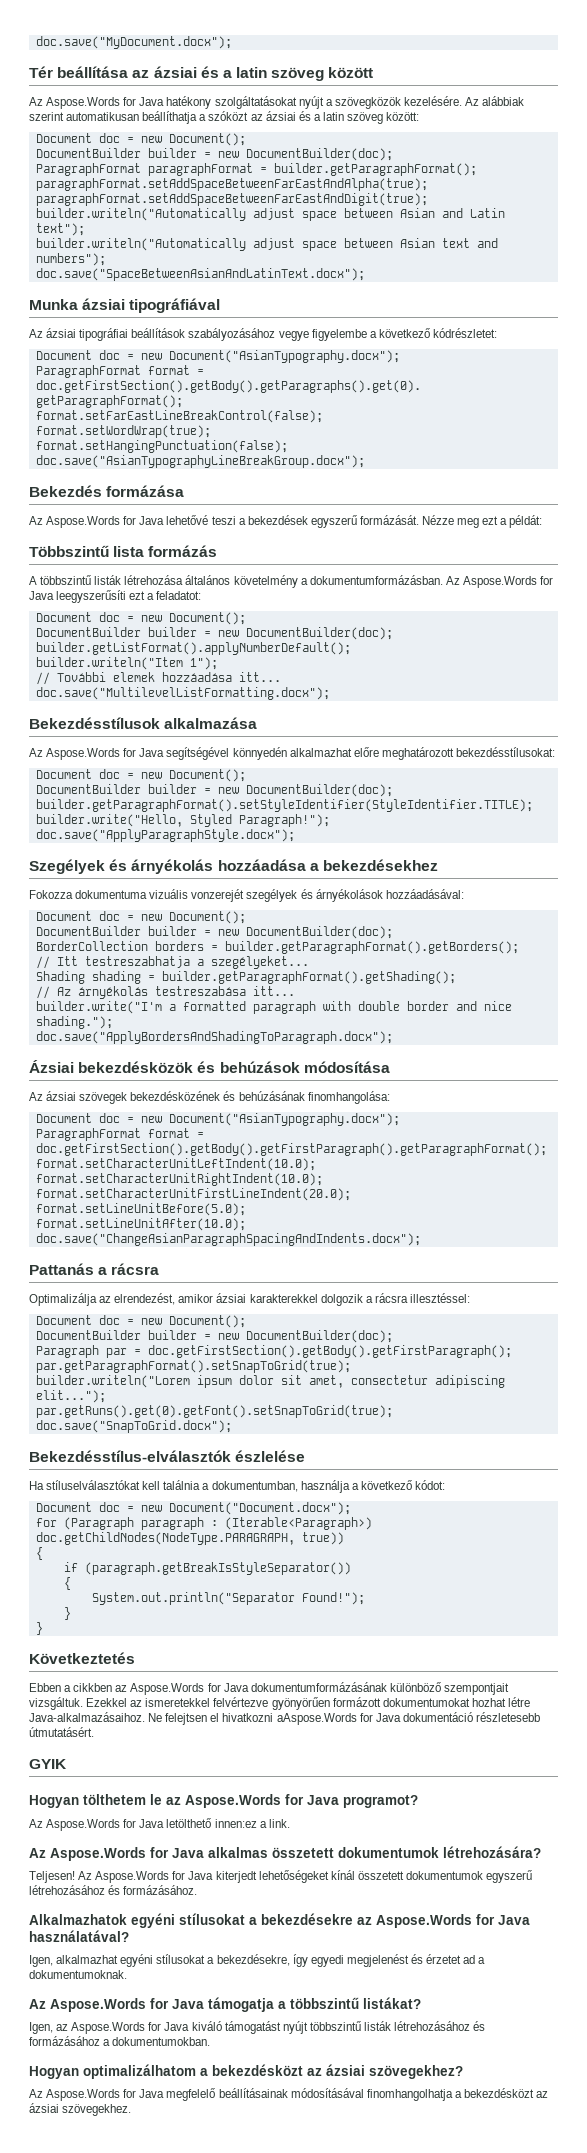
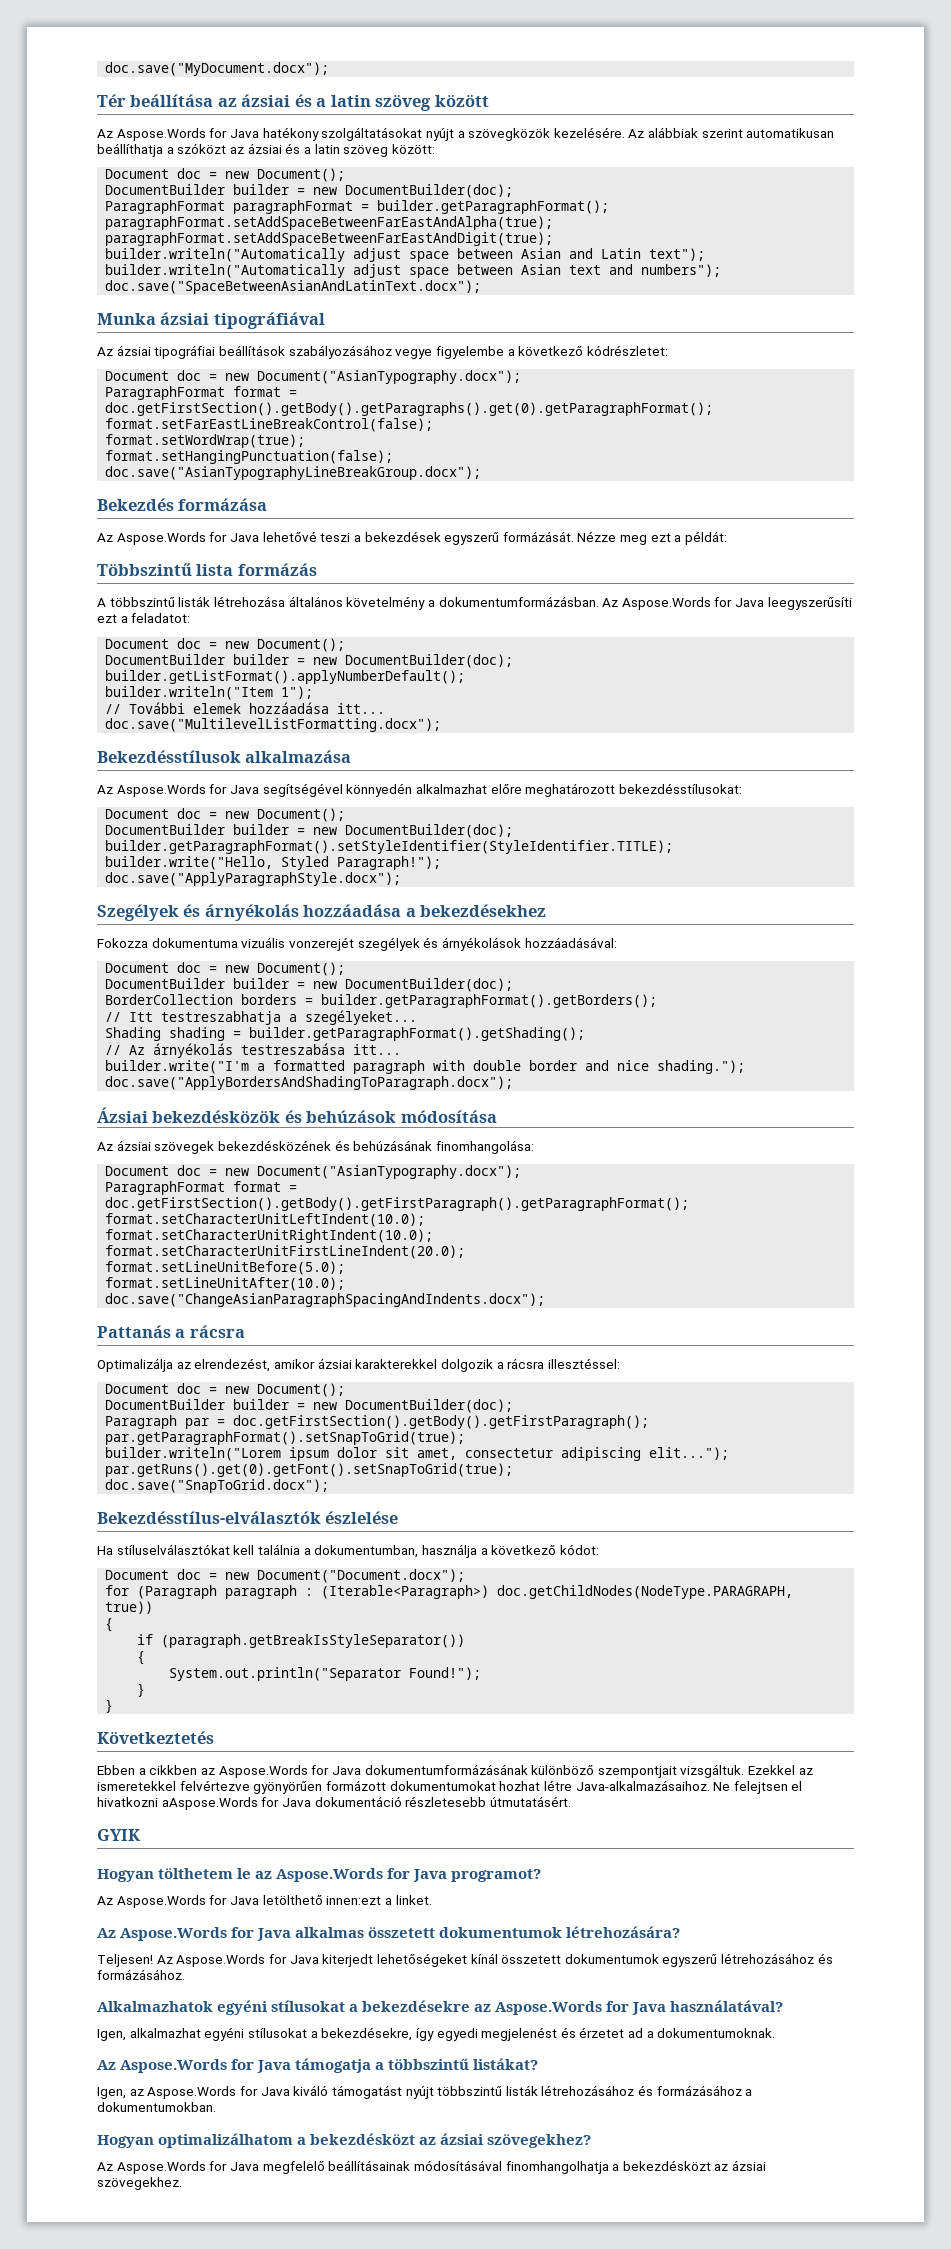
[214,1819,290,1828] innen:ez a link. -> [326,1895,432,1905] innen:ezt a linket.

